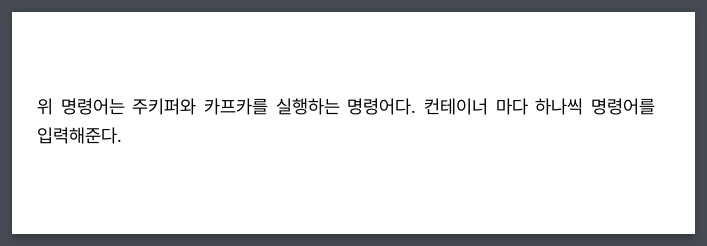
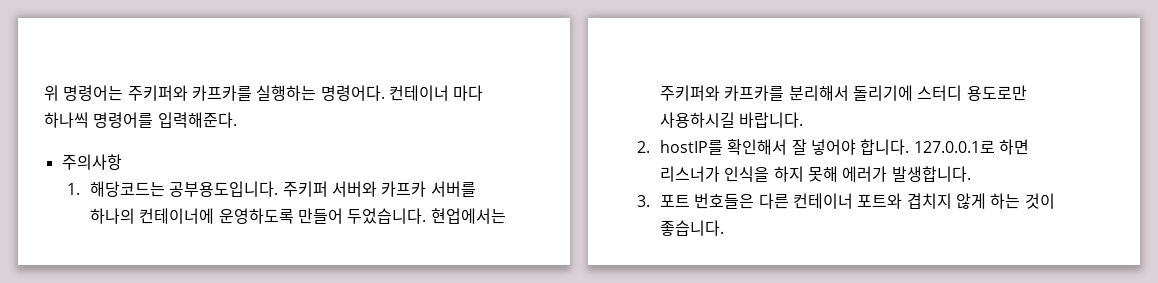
(122, 135) none -> [61,154,122,170] [67,181,476,197] [90,208,506,224] [660,85,1027,101] [660,112,804,128] [637,139,1030,155] [660,166,971,182] [637,193,1055,209] [660,220,725,236] // 주의사항 // 1. 해당코드는 공부용도입니다. 주키퍼 서버와 카프카 서버를 하나의 컨테이너에 운영하도록 만들어 두었습니다. 현업에서는 주키퍼와 카프카를 분리해서 돌리기에 스터디 용도로만 사용하시길 바랍니다. // 2. hostIP를 확인해서 잘 넣어야 합니다. 127.0.0.1로 하면 리스너가 인식을 하지 못해 에러가 발생합니다. // 3. 포트 번호들은 다른 컨테이너 포트와 겹치지 않게 하는 것이 좋습니다.

